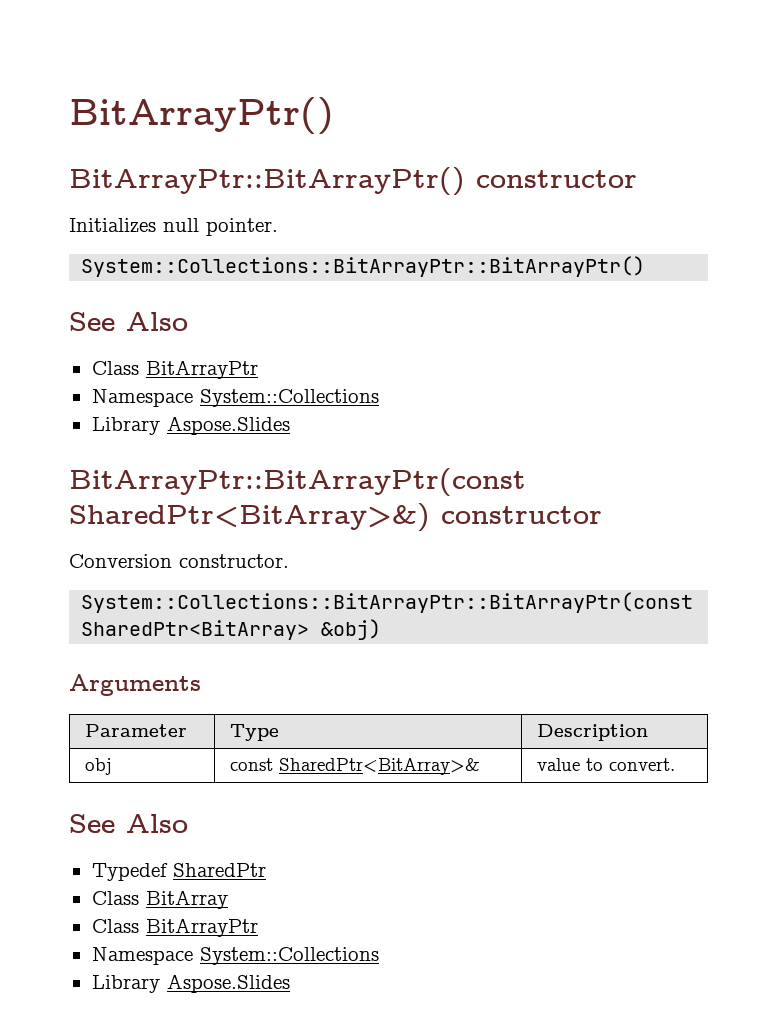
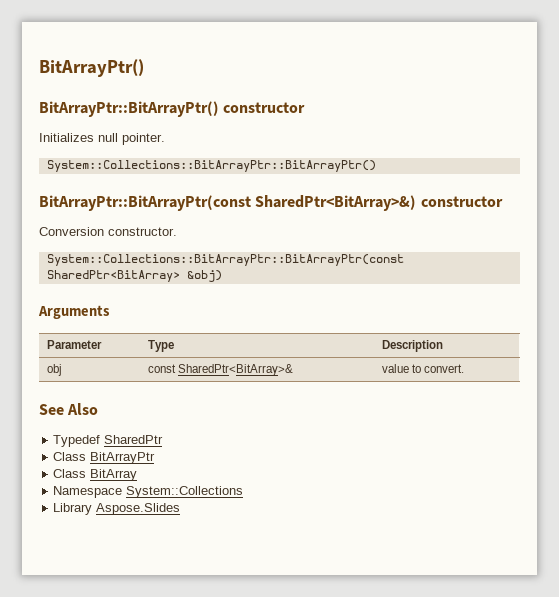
[69,312,188,331] [91,360,258,379] [91,389,379,407] [91,416,290,435] // See Also // Class BitArrayPtr // Namespace System::Collections // Library Aspose.Slides -> (376, 166) none
[145,890,228,909] [91,918,258,937] BitArray // Class BitArrayPtr -> [90,452,156,464] [53,469,138,481] BitArrayPtr // Class BitArray

